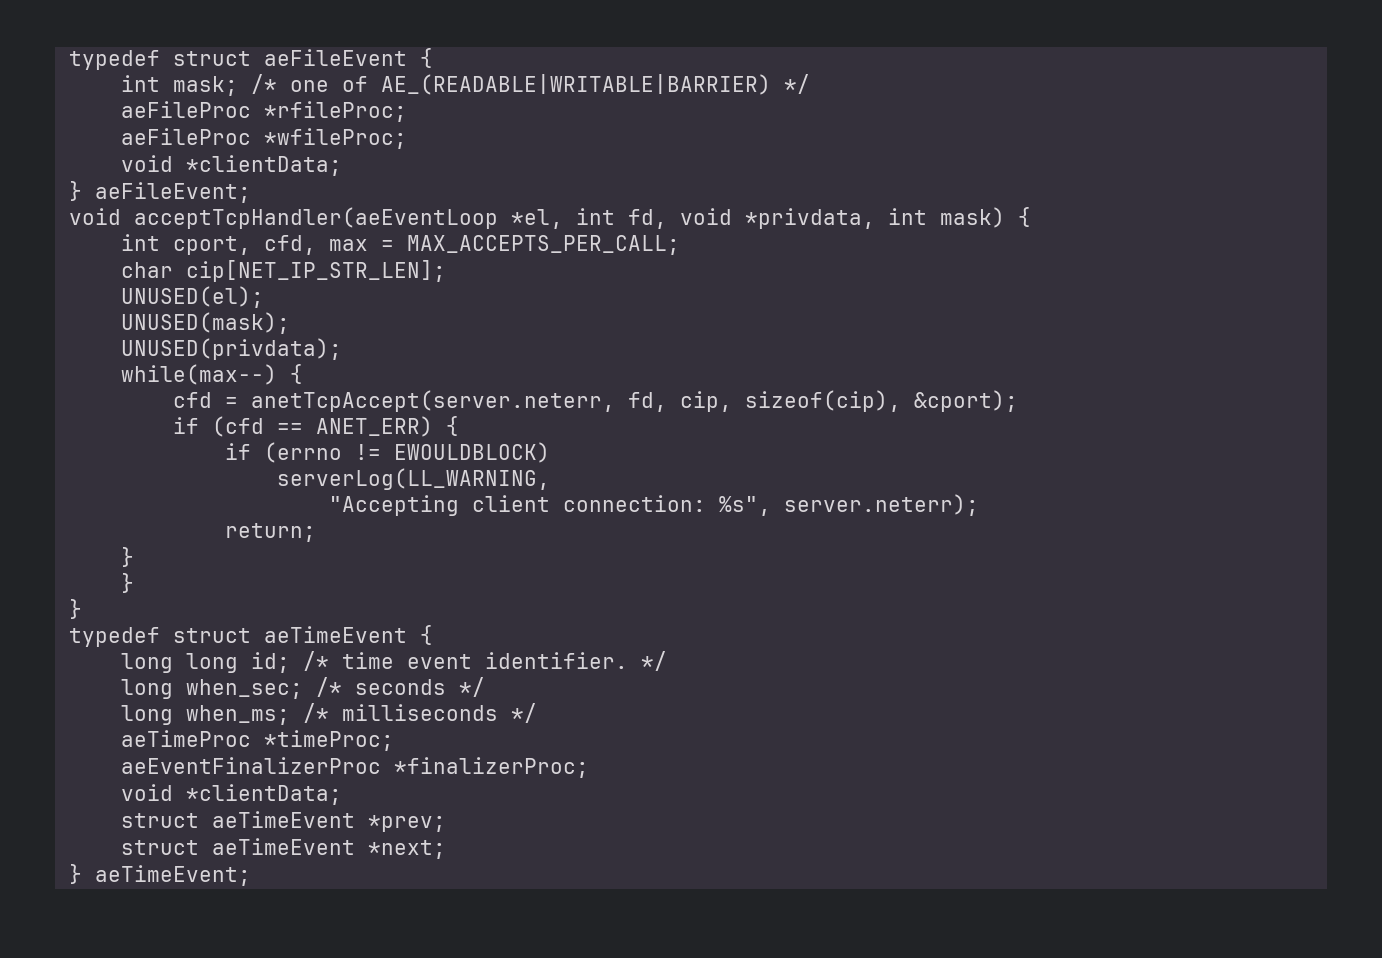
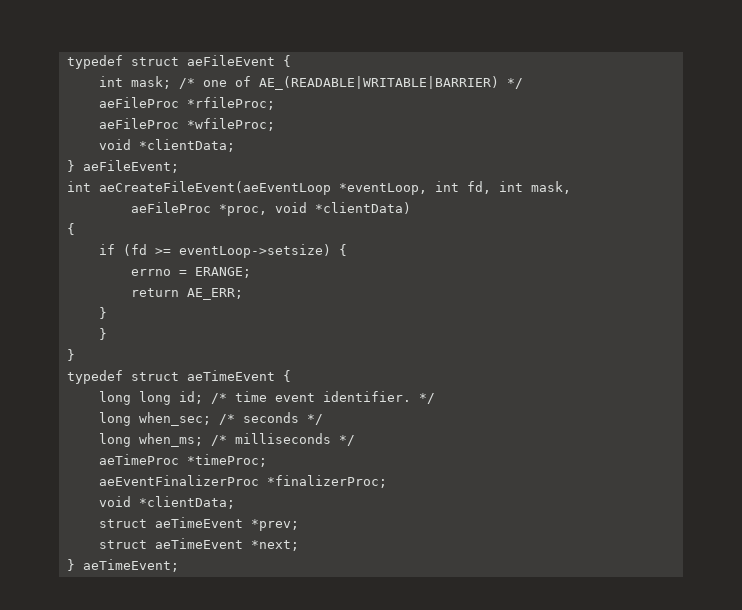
[68,207,1031,229] [120,234,680,255] [120,260,446,282] [120,286,264,308] [120,312,290,334] [120,338,342,360] [120,364,303,385] [172,390,1018,412] [172,416,459,437] [224,442,550,463] [276,468,550,490] [328,494,979,516] [224,523,316,542] void acceptTcpHandler(aeEventLoop *el, int fd, void *privdata, int mask) { // int cport, cfd, max = MAX_ACCEPTS_PER_CALL; // char cip[NET_IP_STR_LEN]; // UNUSED(el); // UNUSED(mask); // UNUSED(privdata); // while(max--) { // cfd = anetTcpAccept(server.neterr, fd, cip, sizeof(cip), &cport); // if (cfd == ANET_ERR) { // if (errno != EWOULDBLOCK) // serverLog(LL_WARNING, // "Accepting client connection: %s", server.neterr); // return; -> [66,181,571,195] [130,202,411,216] [66,223,75,235] [98,244,347,258] [130,267,251,278] [130,288,243,300] int aeCreateFileEvent(aeEventLoop *eventLoop, int fd, int mask, // aeFileProc *proc, void *clientData) // { // if (fd >= eventLoop->setsize) { // errno = ERANGE; // return AE_ERR;

